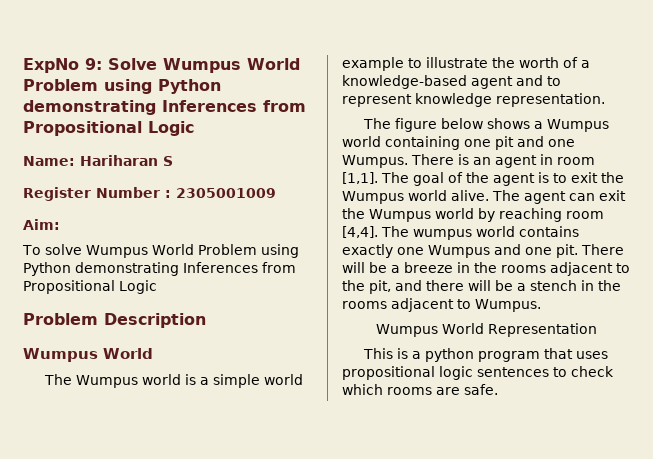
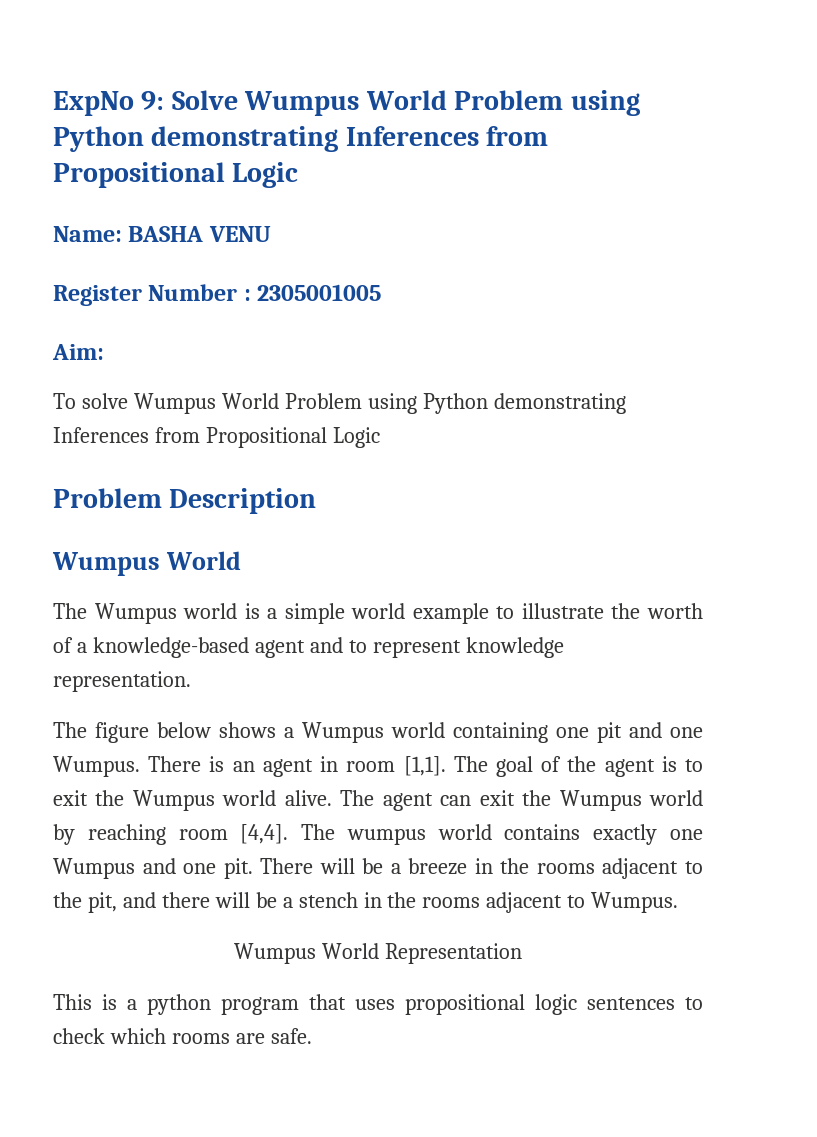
[80,155,173,166] Hariharan S -> [128,226,271,242] BASHA VENU
[176,188,276,198] 2305001009 -> [257,284,382,301] 2305001005

